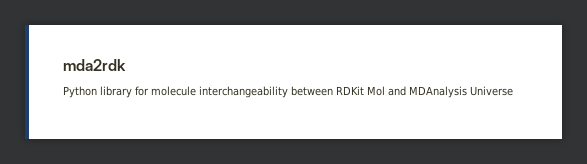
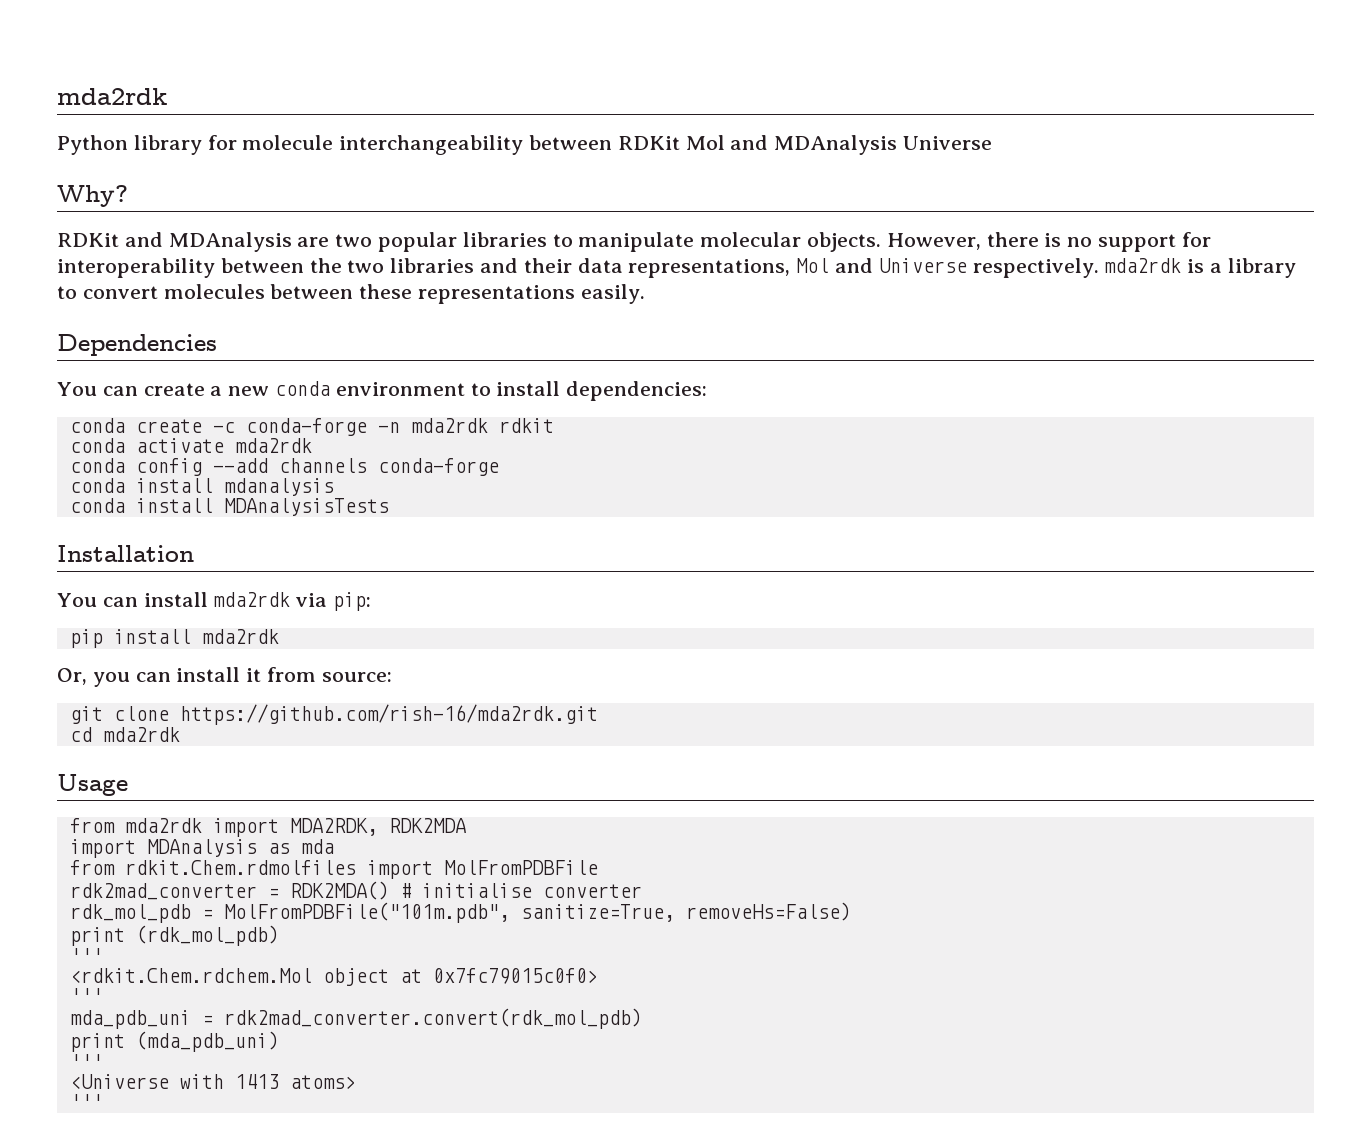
(513, 91) none -> [57,185,128,207] [57,232,1211,252] [57,258,1296,278] [57,284,645,304] [57,334,217,356] [57,381,708,401] [69,418,554,436] [69,438,312,453] [69,458,499,476] [69,478,334,496] [69,498,389,516] [57,545,194,562] [57,592,372,611] [69,629,279,648] [57,667,392,687] [69,704,598,725] [69,727,180,742] [57,774,128,796] [69,818,466,837] [69,839,334,858] [69,860,598,879] [69,881,642,900] [69,902,851,923] [69,925,279,946] [69,948,103,963] [69,968,598,986] [69,988,103,1003] [69,1008,642,1029] [69,1031,279,1052] [69,1054,103,1069] [69,1074,356,1089] [69,1094,103,1109] // Why? // RDKit and MDAnalysis are two popular libraries to manipulate molecular objects. However, there is no support for interoperability between the two libraries and their data representations, Mol and Universe respectively. mda2rdk is a library to convert molecules between these representations easily. // Dependencies // You can create a new conda environment to install dependencies: // conda create -c conda-forge -n mda2rdk rdkit // conda activate mda2rdk // conda config --add channels conda-forge // conda install mdanalysis // conda install MDAnalysisTests // Installation // You can install mda2rdk via pip: // pip install mda2rdk // Or, you can install it from source: // git clone https://github.com/rish-16/mda2rdk.git // cd mda2rdk // Usage // from mda2rdk import MDA2RDK, RDK2MDA // import MDAnalysis as mda // from rdkit.Chem.rdmolfiles import MolFromPDBFile // rdk2mad_converter = RDK2MDA() # initialise converter // rdk_mol_pdb = MolFromPDBFile("101m.pdb", sanitize=True, removeHs=False) // print (rdk_mol_pdb) // ''' // <rdkit.Chem.rdchem.Mol object at 0x7fc79015c0f0> // ''' // mda_pdb_uni = rdk2mad_converter.convert(rdk_mol_pdb) // print (mda_pdb_uni) // ''' // <Universe with 1413 atoms> // '''

